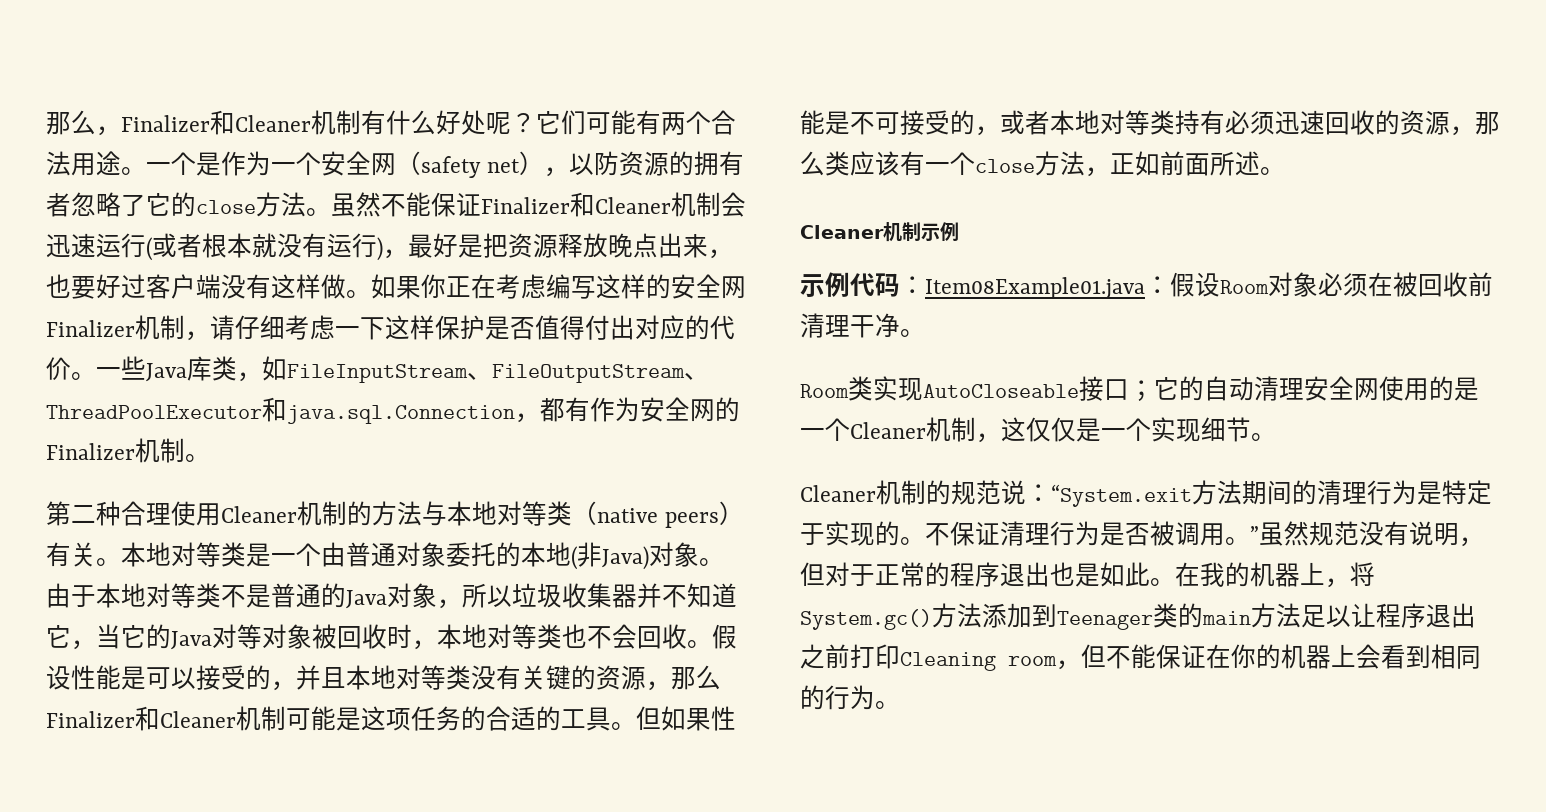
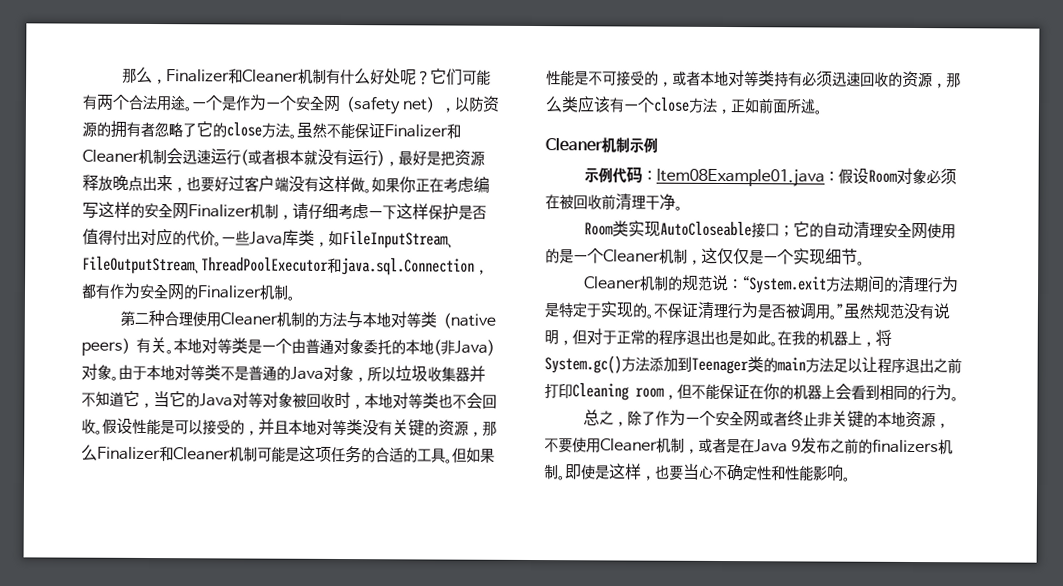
(900, 705) none -> [583,409,951,429] [544,437,954,455] [544,463,851,482] // 总之，除了作为一个安全网或者终止非关键的本地资源，不要使用Cleaner机制，或者是在Java 9发布之前的finalizers机制。即使是这样，也要当心不确定性和性能影响。

